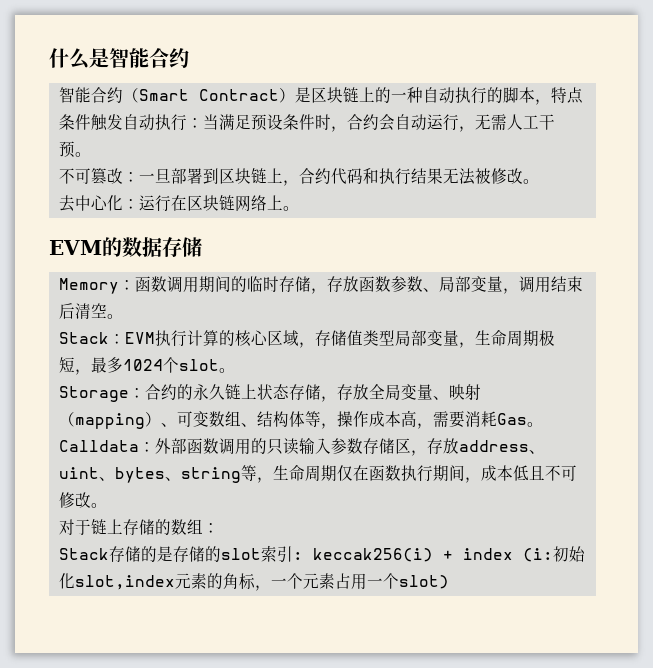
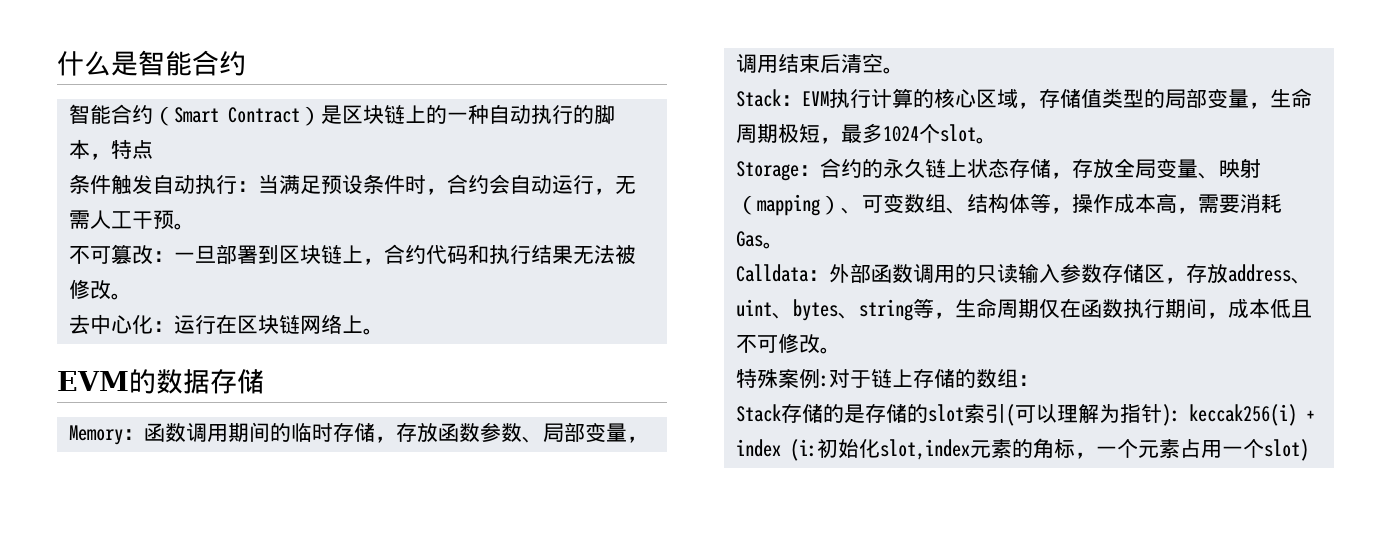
(395, 338) none -> [1144,89,1165,108] 的
(107, 505) none -> [736,368,829,389] 特殊案例:
[292,552,303,560] : -> [1006,403,1180,426] (可以理解为指针):

